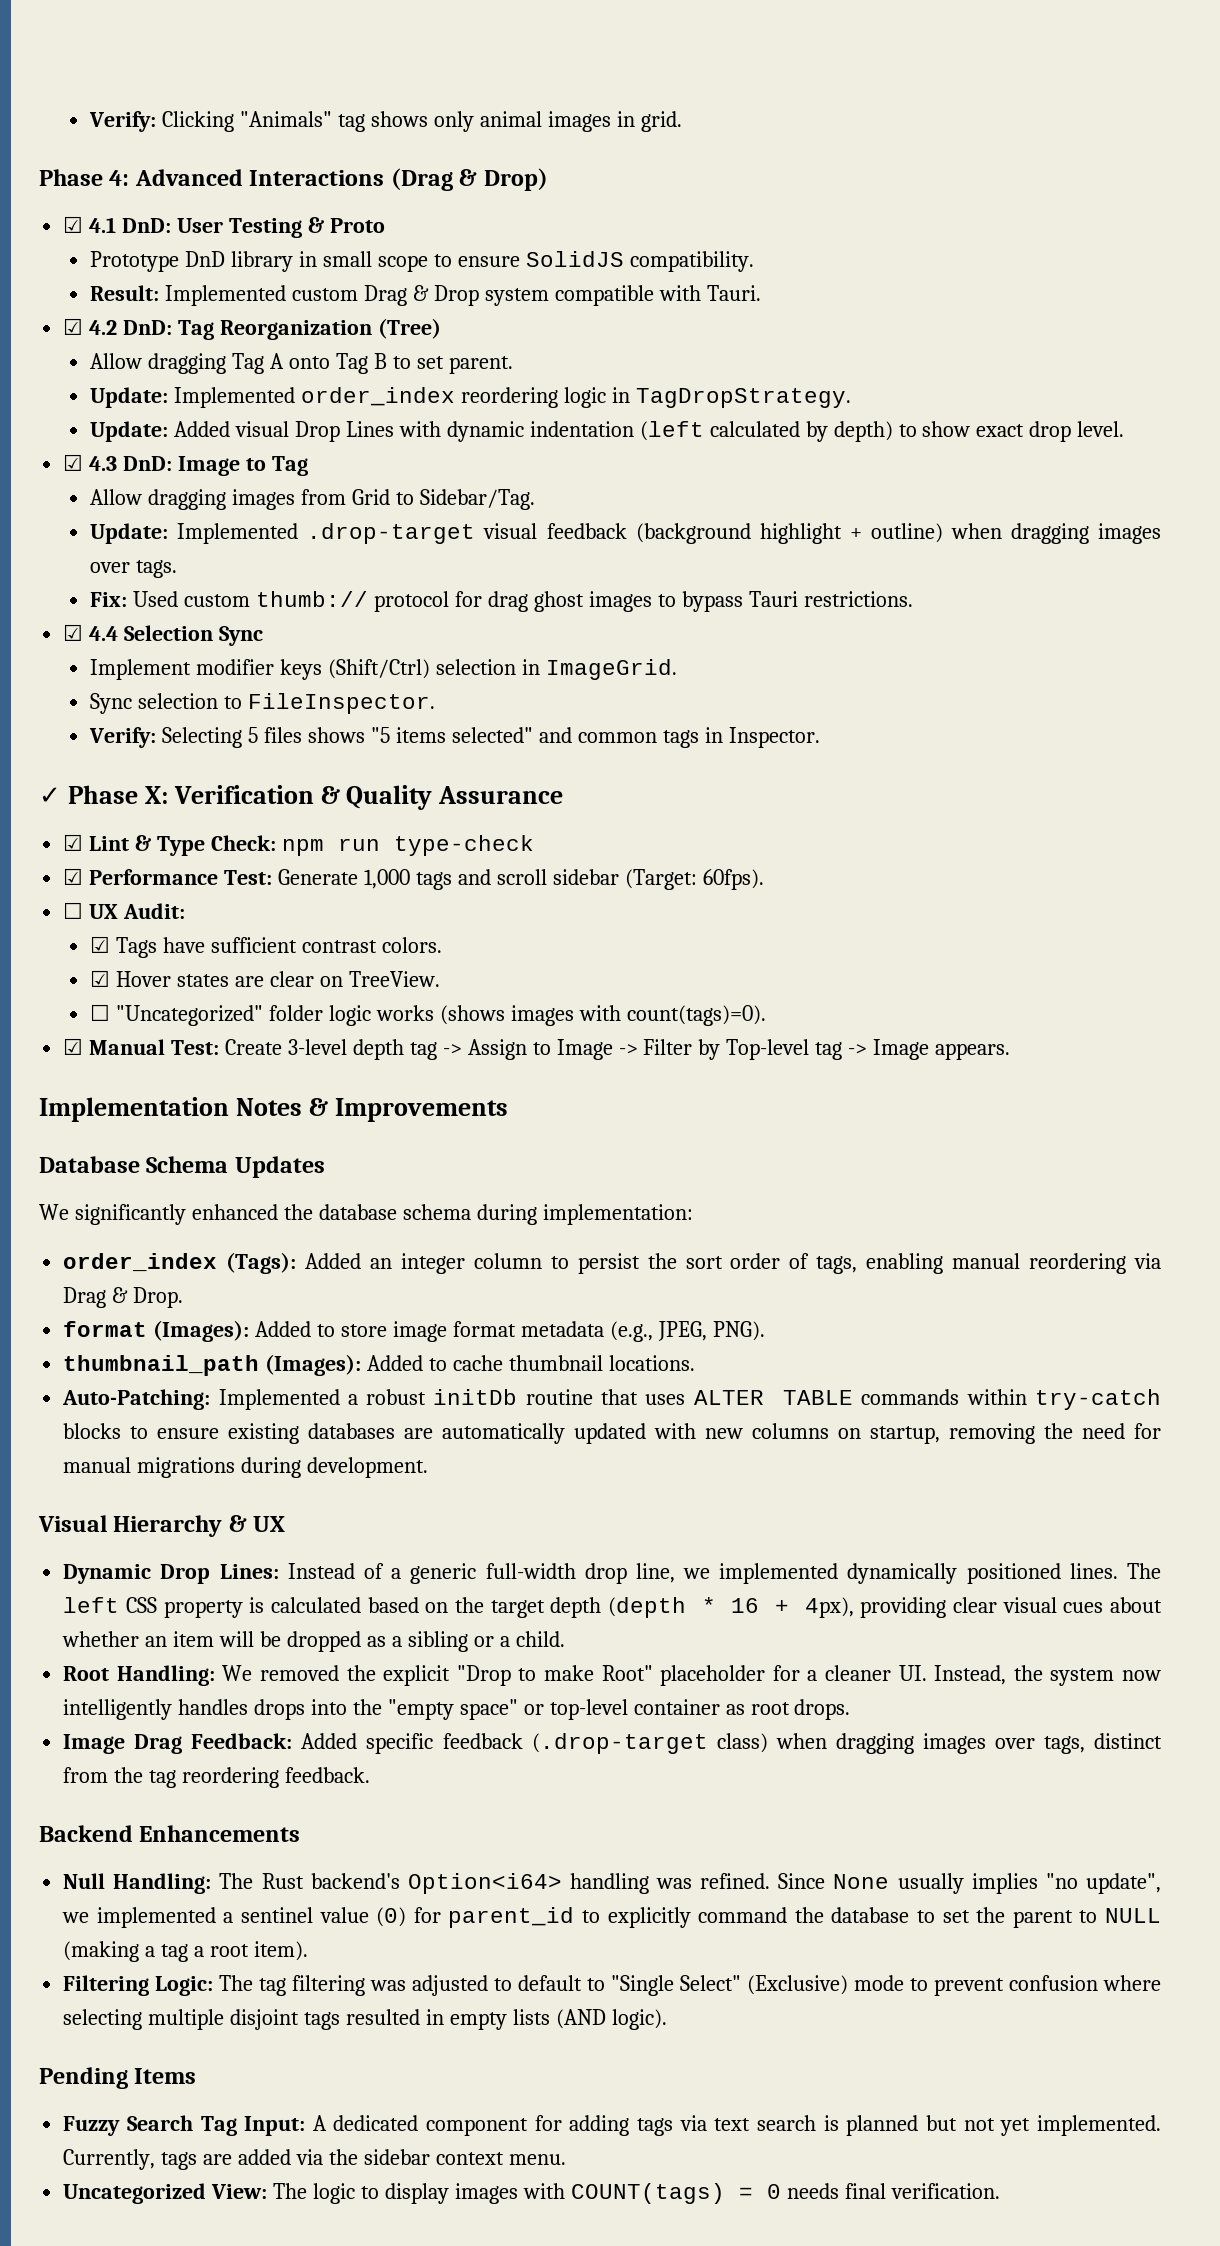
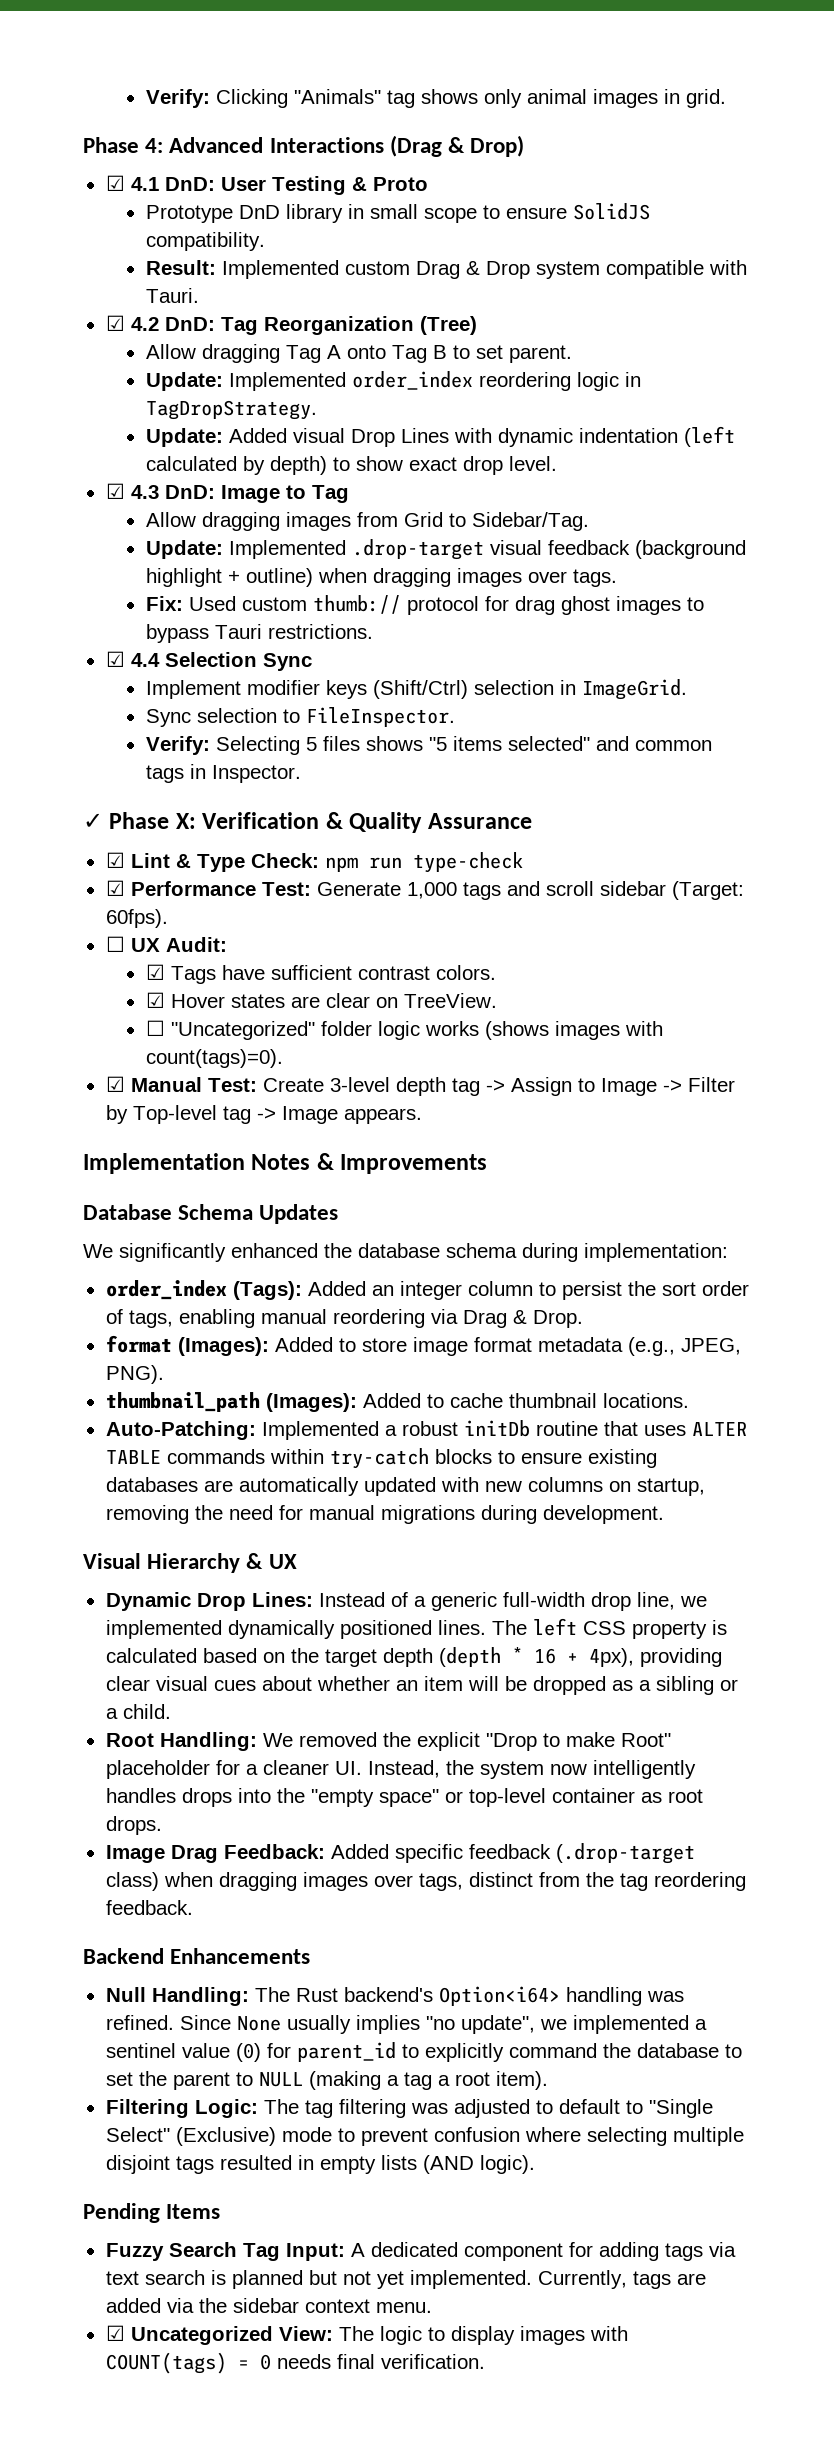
(566, 2159) none -> [105,2325,125,2341] ☑

